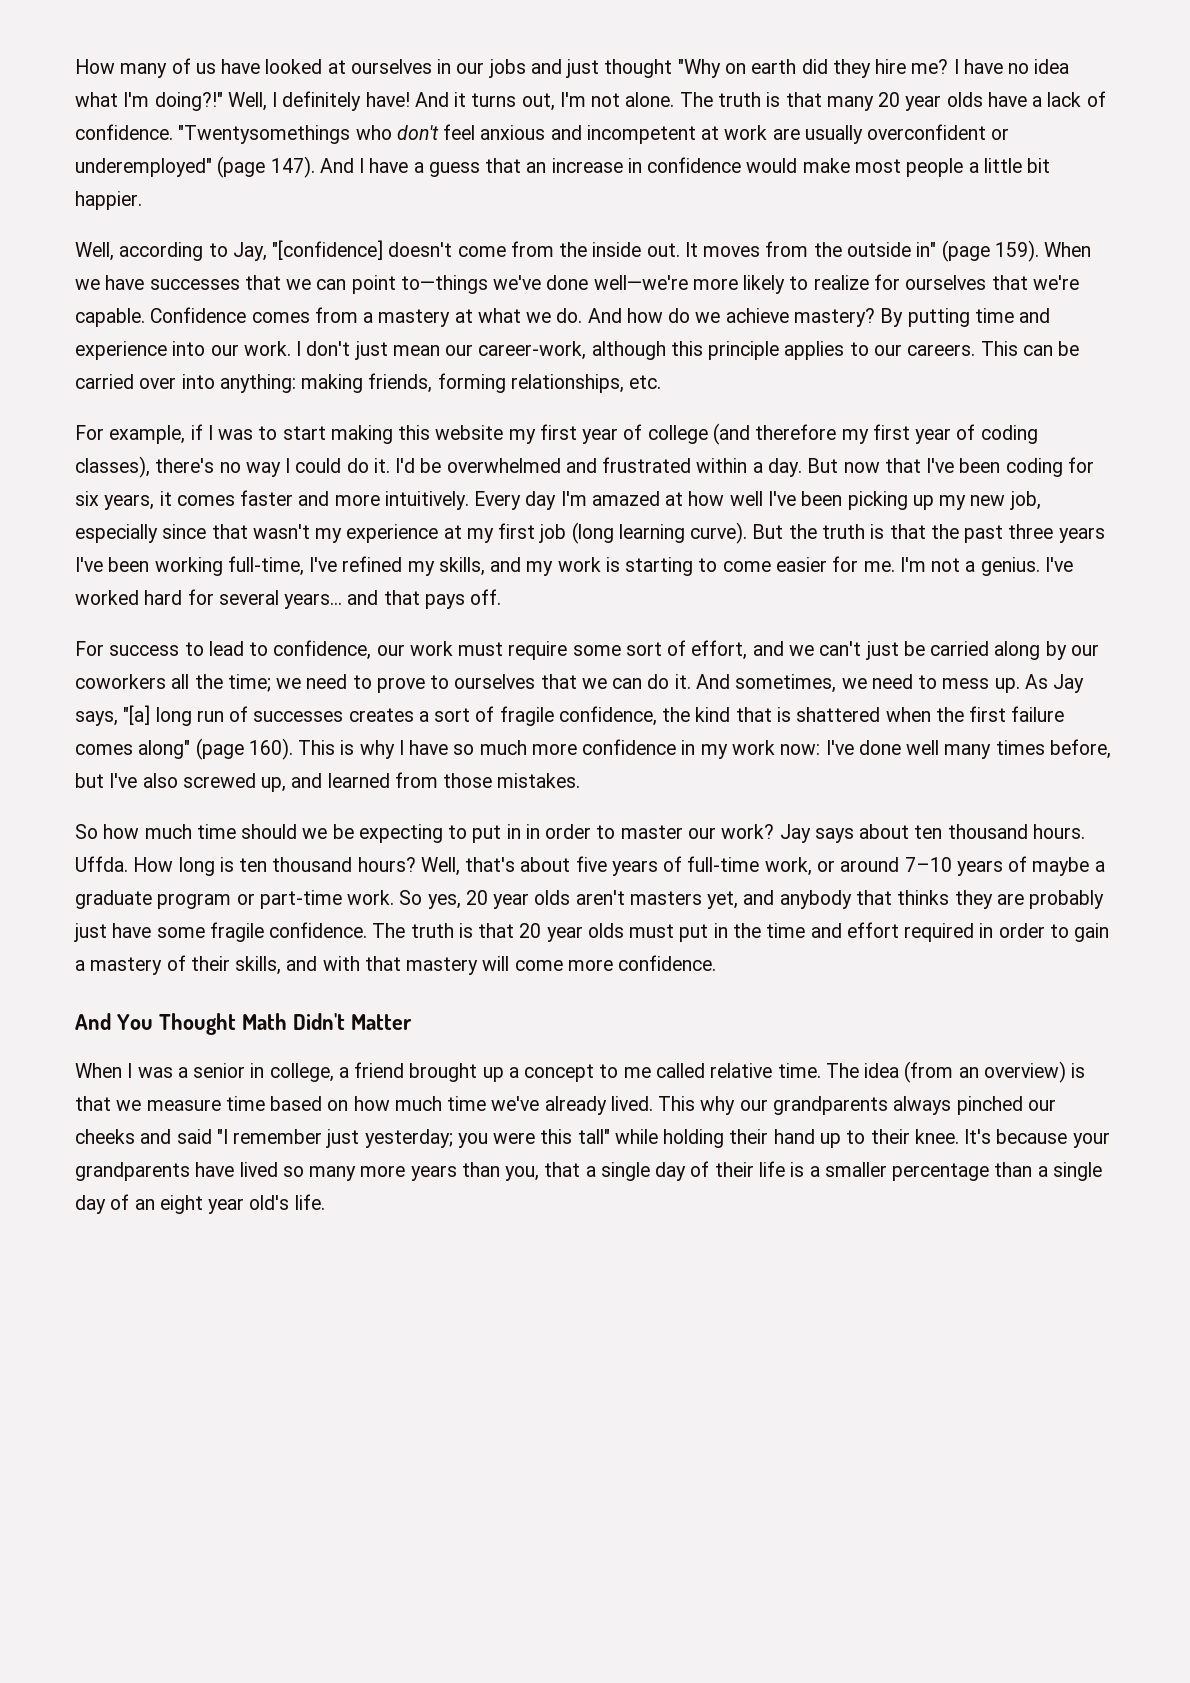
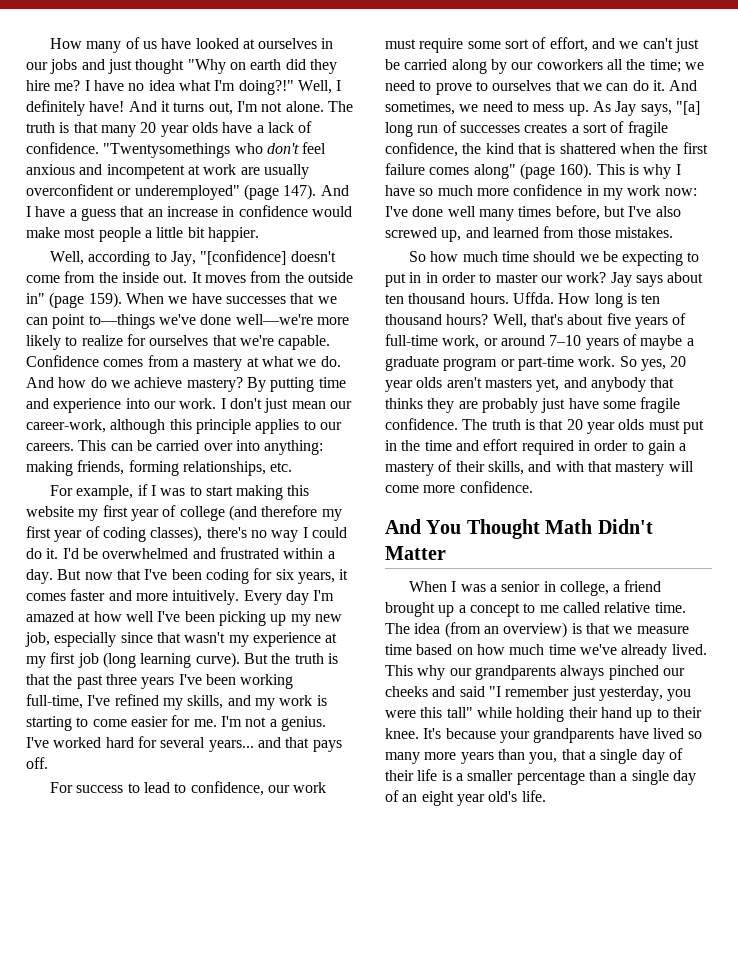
[364,1129,453,1148] yesterday; -> [598,686,663,701] yesterday,

